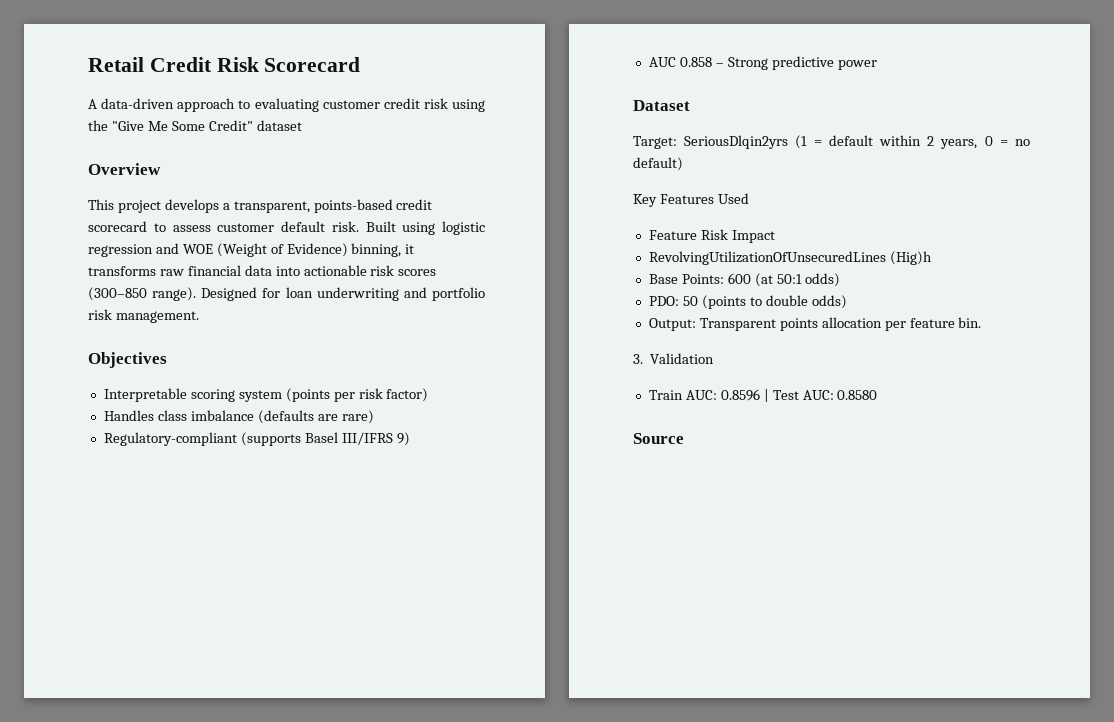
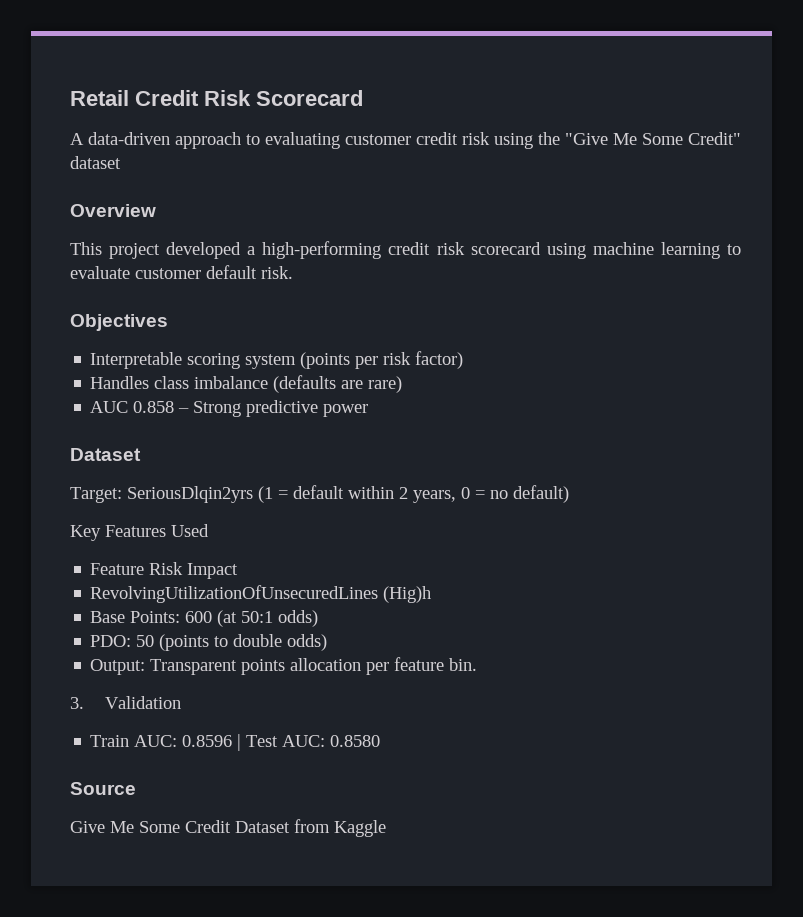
[164,199,433,213] [88,221,485,235] [88,243,415,257] [88,265,437,276] [88,287,486,301] [88,309,199,323] develops a transparent, points-based credit scorecard to assess customer default risk. Built using logistic regression and WOE (Weight of Evidence) binning, it transforms raw financial data into actionable risk scores (300–850 range). Designed for loan underwriting and portfolio risk management. -> [166,241,741,259] [70,265,293,279] developed a high-performing credit risk scorecard using machine learning to evaluate customer default risk.
[103,432,410,446] // Regulatory-compliant (supports Basel III/IFRS 9) -> (403, 384) none
(684, 438) none -> [70,819,386,837] // Give Me Some Credit Dataset from Kaggle

